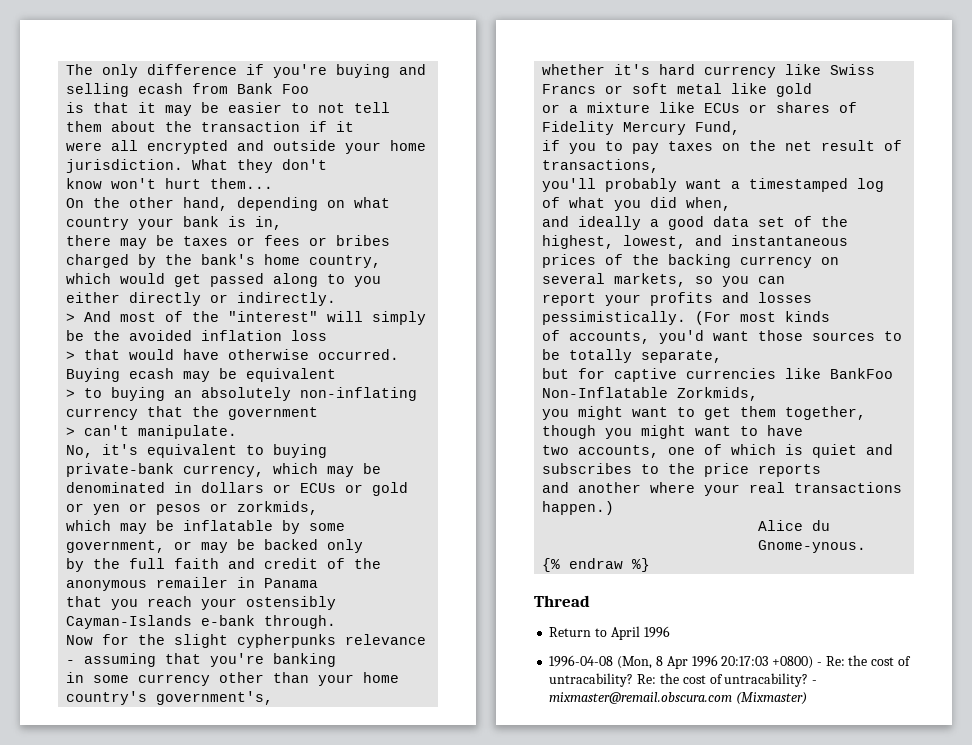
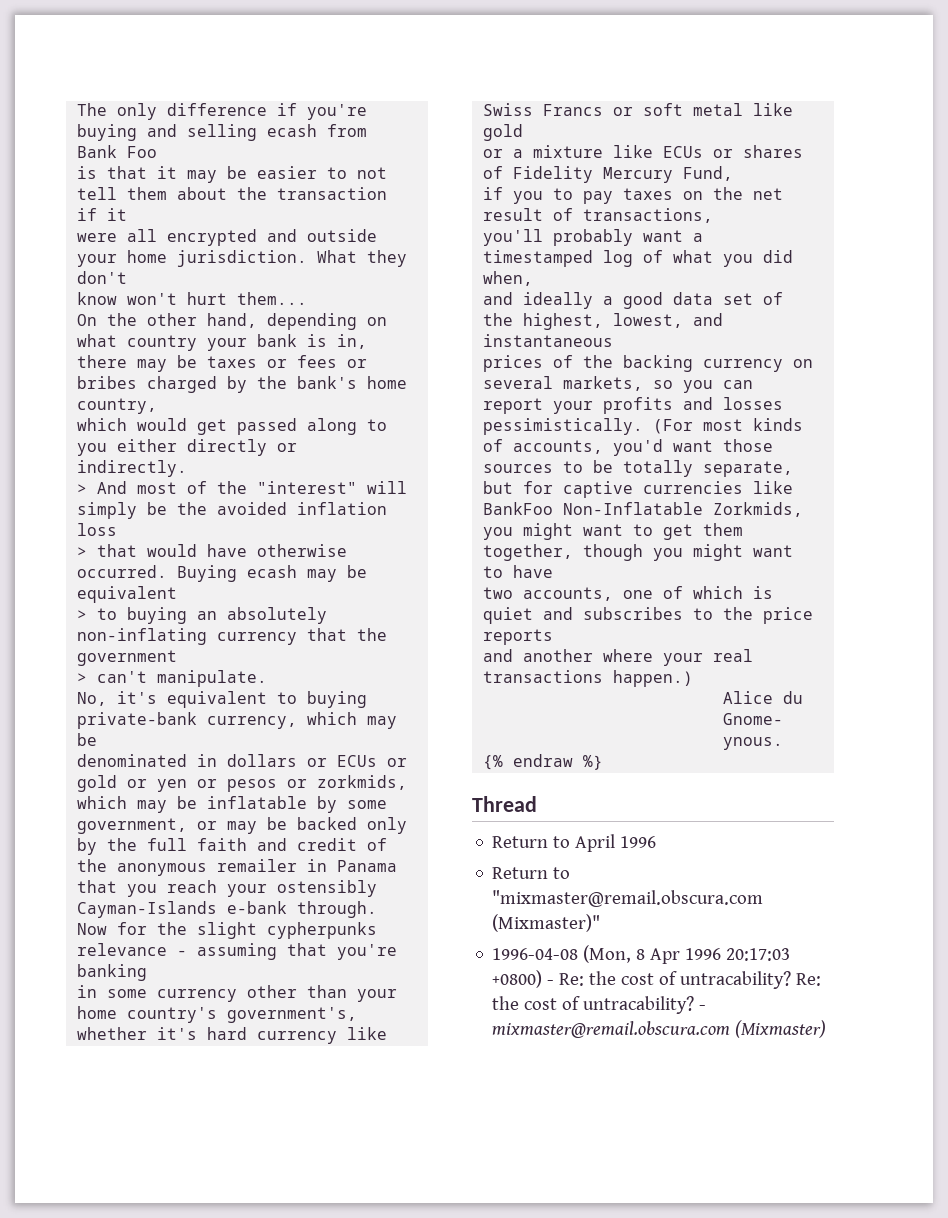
(670, 632) none -> [492,867,571,879] [492,890,764,907] [492,914,601,932] // Return to "mixmaster@remail.obscura.com (Mixmaster)"

